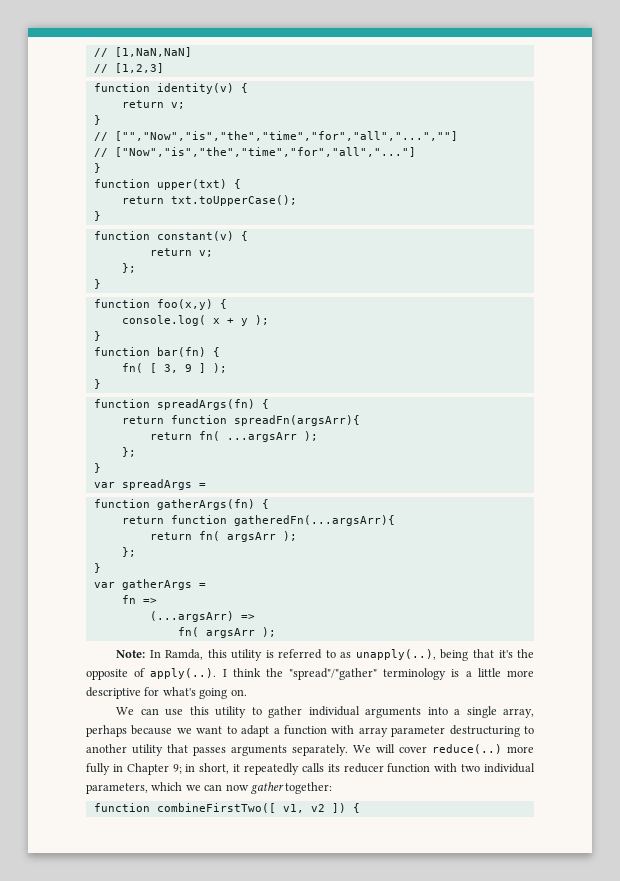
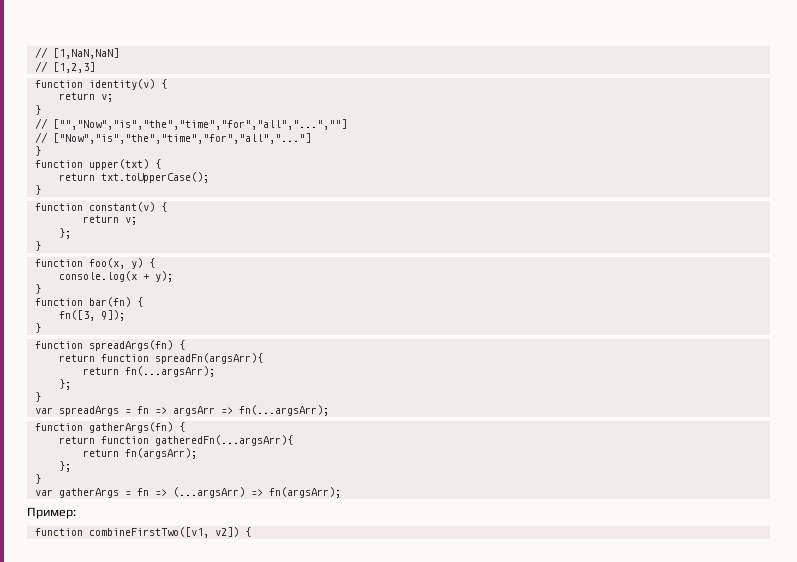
[156,299,227,310] [121,315,269,326] foo(x,y) { // console.log( x + y ); -> [88,258,155,269] [58,271,173,282] foo(x, y) { // console.log(x + y);
[121,363,227,373] fn( [ 3, 9 ] ); -> [58,310,125,321] fn([3, 9]);
[198,431,318,442] fn( ...argsArr ); -> [124,366,215,377] fn(...argsArr);
(206, 485) none -> [136,405,329,416] fn => argsArr => fn(...argsArr);
[198,531,297,542] fn( argsArr ); -> [124,448,197,459] fn(argsArr);
[121,595,157,604] // fn => // -> [136,488,167,496] fn =>
[177,627,276,638] [116,649,535,661] [86,668,534,680] [86,687,247,699] [116,706,534,718] [86,725,534,737] [86,744,534,756] [86,763,535,775] [86,782,333,794] [93,803,346,813] // fn( argsArr ); // Note: In Ramda, this utility is referred to as unapply(..), being that it's the opposite of apply(..). I think the "spread"/"gather" terminology is a little more descriptive for what's going on. // We can use this utility to gather individual arguments into a single array, perhaps because we want to adapt a function with array parameter destructuring to another utility that passes arguments separately. We will cover reduce(..) more fully in Chapter 9; in short, it repeatedly calls its reducer function with two individual parameters, which we can now gather together: // function combineFirstTwo([ v1, v2 ]) -> [268,487,341,498] [27,507,76,519] [34,527,239,538] fn(argsArr); // Пример: // function combineFirstTwo([v1, v2])

